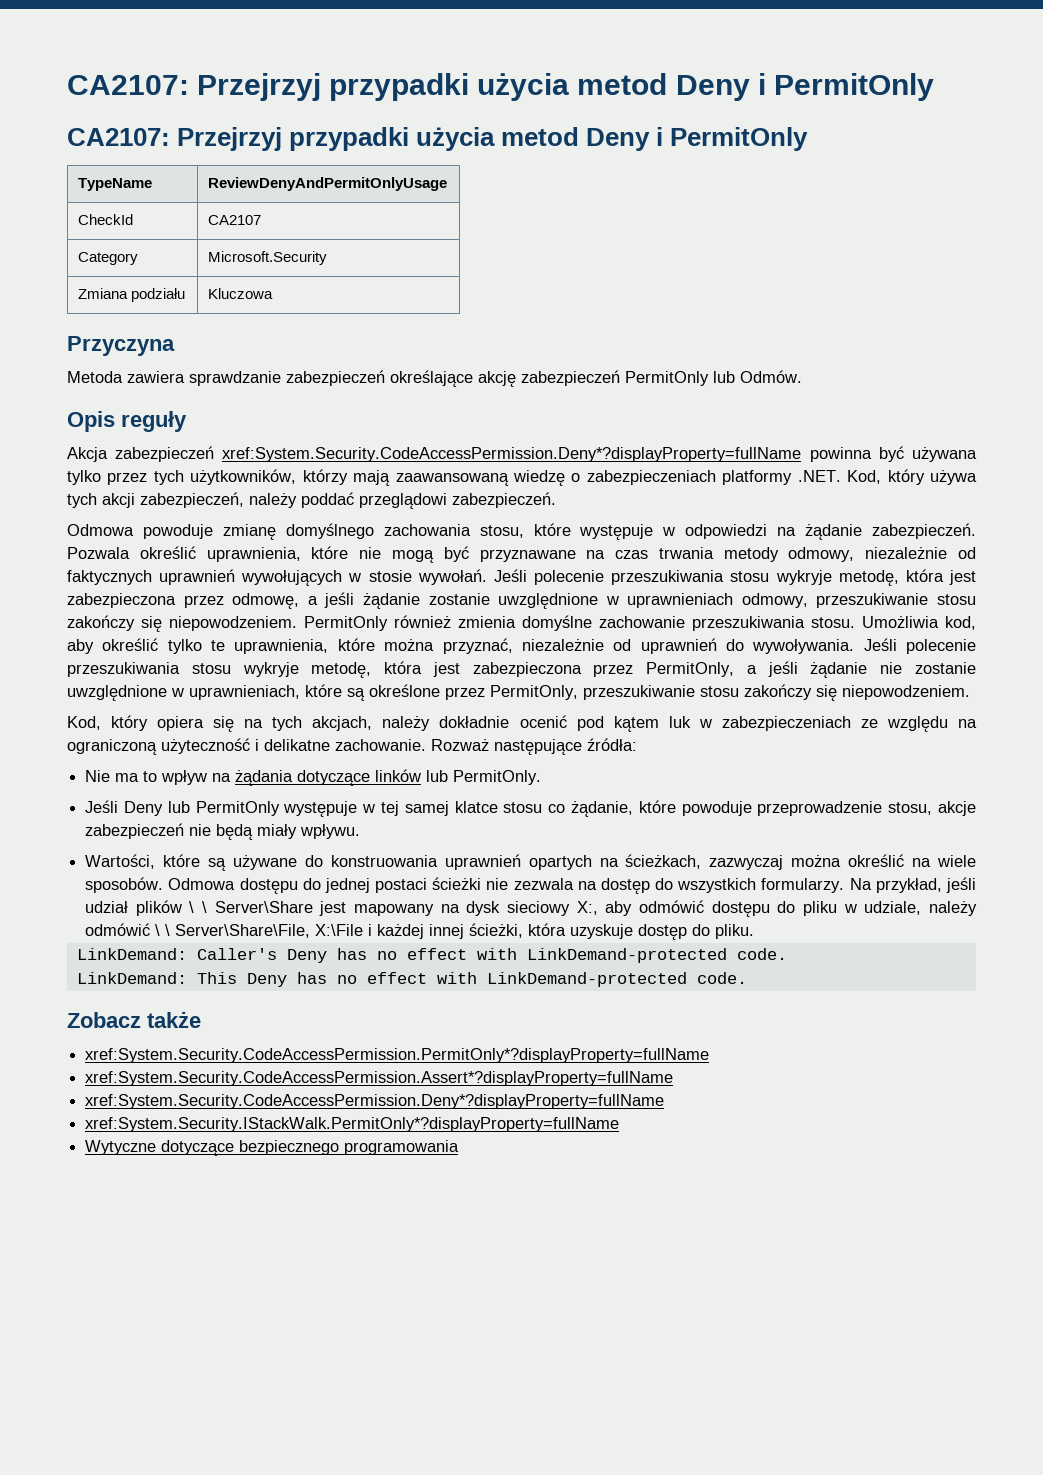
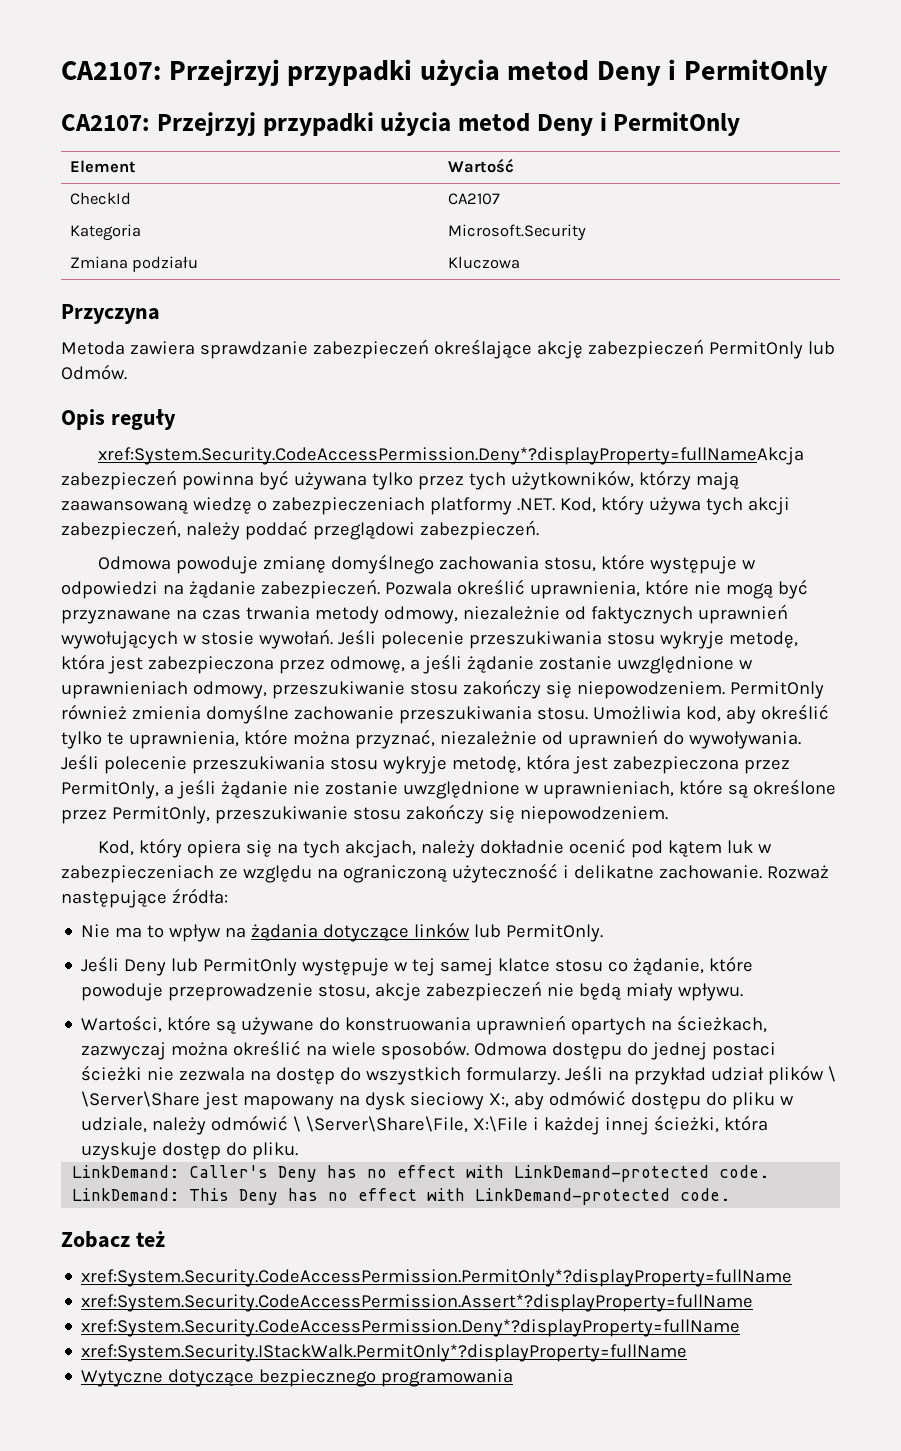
[77,178,152,191] [207,177,447,191] TypeName | ReviewDenyAndPermitOnlyUsage -> [69,160,136,173] [447,158,514,173] Element | Wartość
[77,252,138,265] Category -> [69,224,141,241] Kategoria
[67,446,802,462] Akcja zabezpieczeń xref:System.Security.CodeAccessPermission.Deny*?displayProperty=fullName -> [97,447,804,465] [61,470,177,490] xref:System.Security.CodeAccessPermission.Deny*?displayProperty=fullNameAkcja zabezpieczeń
[849,877,977,893] Na przykład, jeśli -> [565,1065,707,1085] Jeśli na przykład
[202,901,313,913] \ Server\Share -> [81,1091,201,1107] \Server\Share
[165,924,311,938] \ Server\Share\File, -> [306,1116,469,1133] \Server\Share\File,
[147,1011,201,1028] także -> [135,1231,165,1247] też

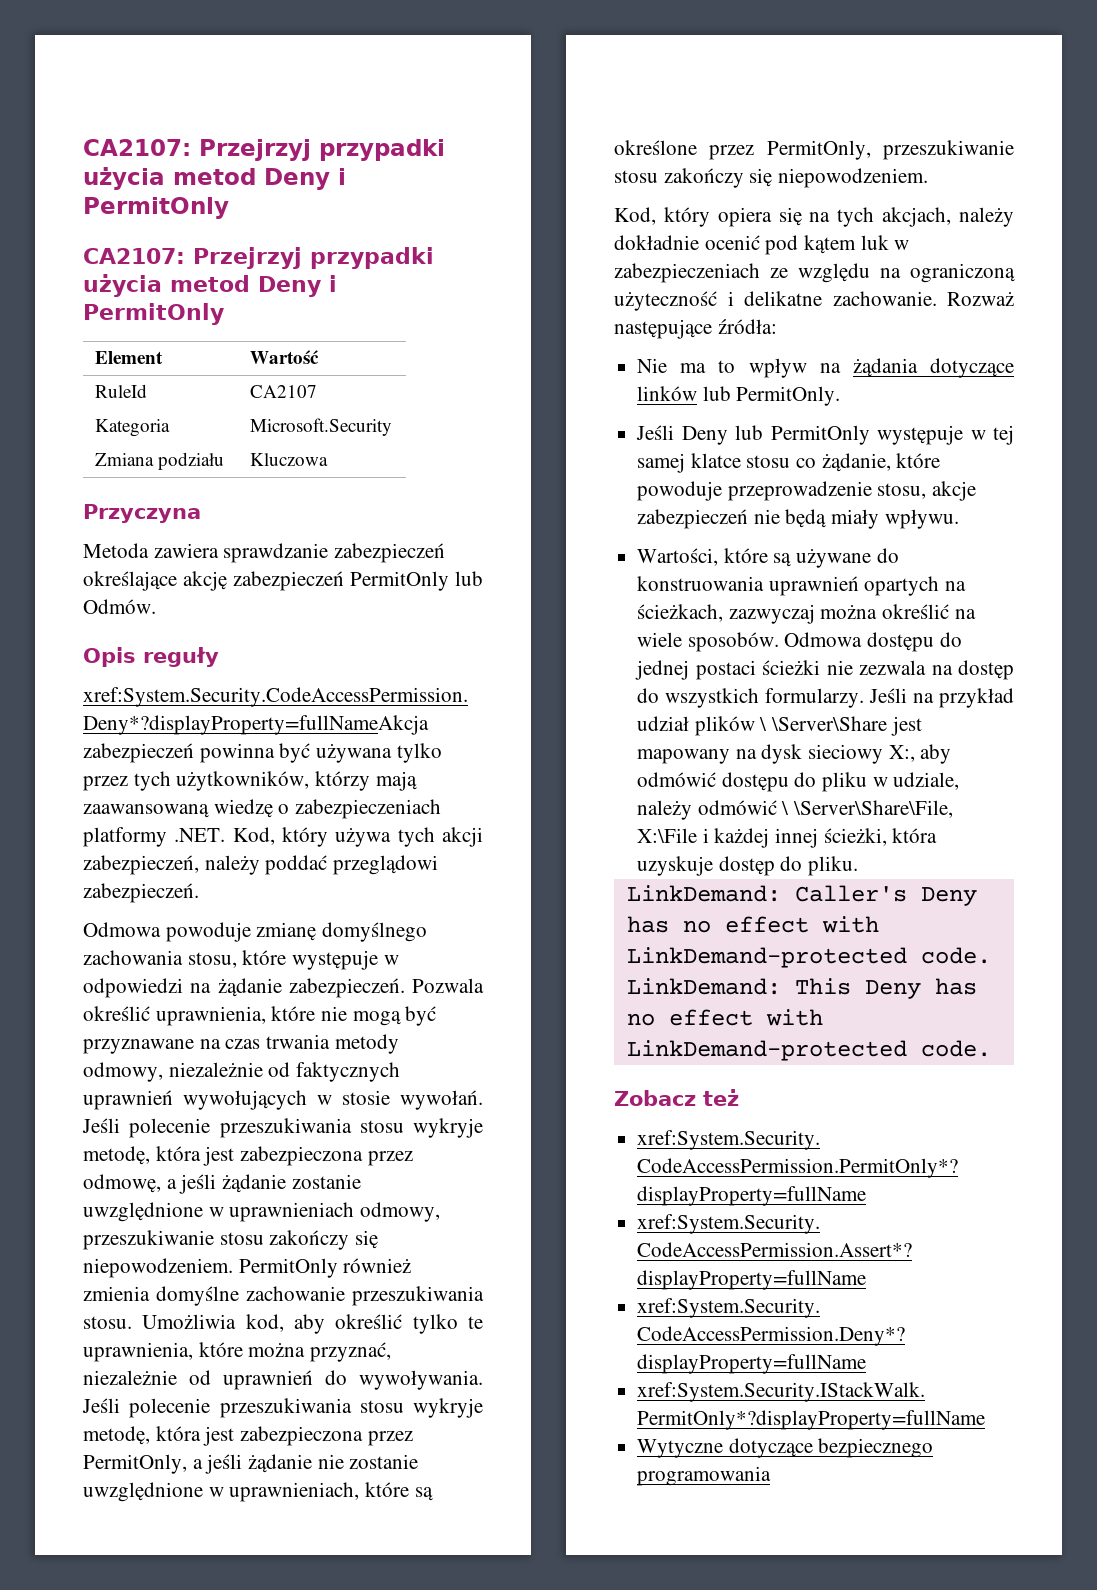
[69,192,131,205] CheckId -> [95,384,148,398] RuleId

